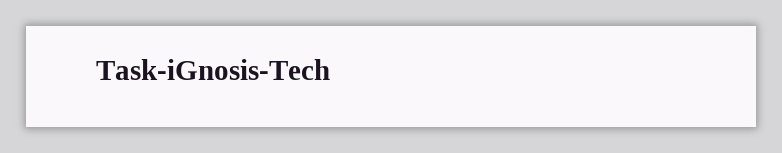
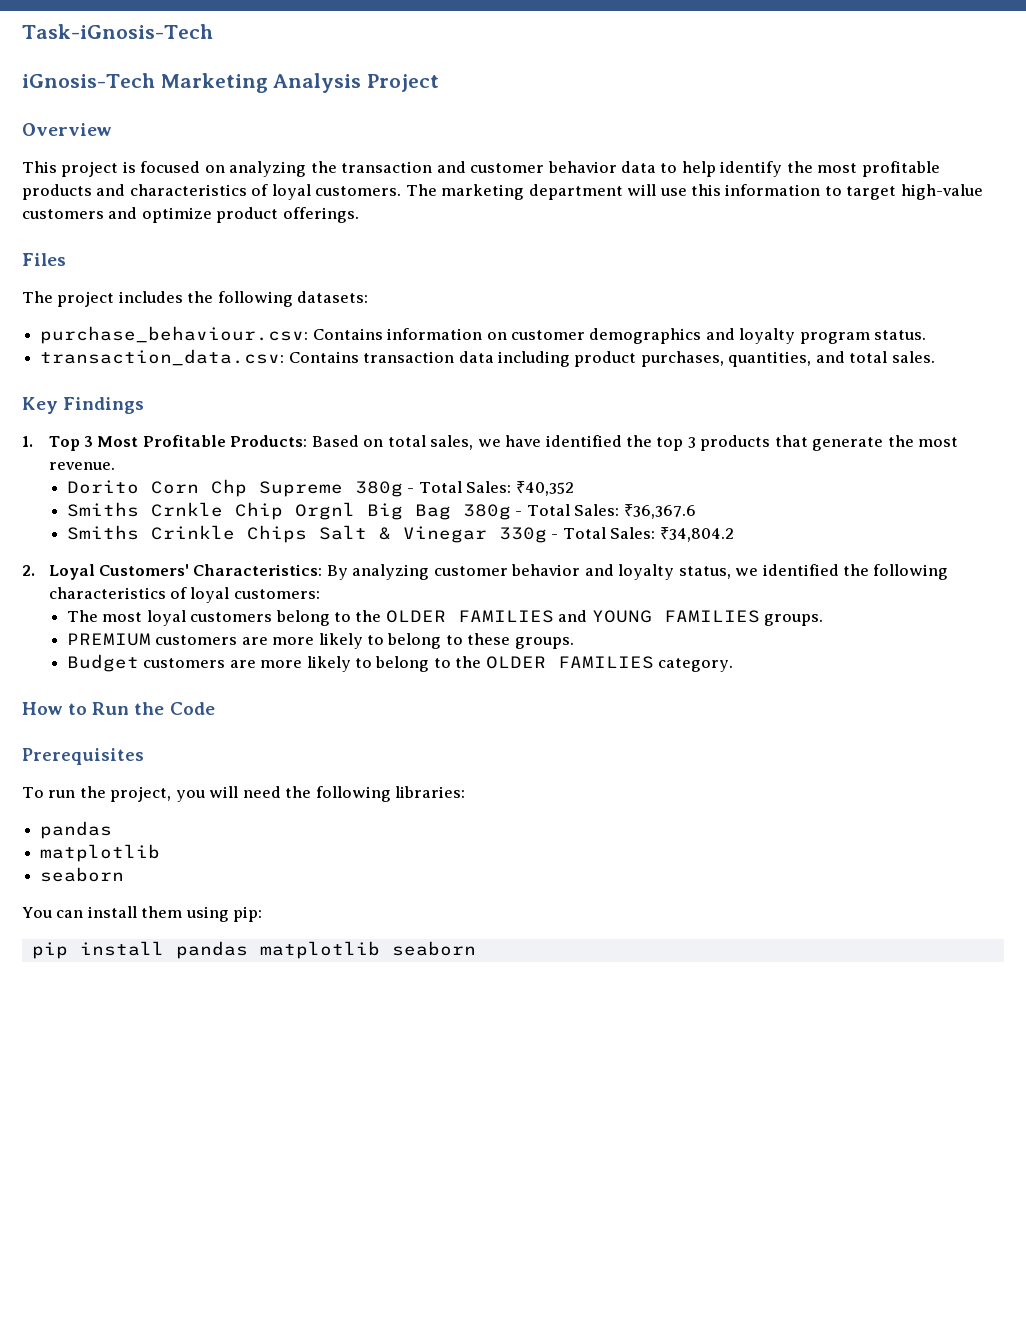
(330, 69) none -> [22,73,439,93] [22,123,112,136] [22,161,940,177] [22,184,983,200] [22,207,359,223] [22,253,66,266] [22,291,369,307] [40,326,927,344] [40,349,935,367] [22,397,145,414] [22,435,959,451] [48,462,115,470] [66,479,574,497] [66,502,696,520] [66,525,734,543] [22,564,949,580] [48,587,320,603] [66,610,824,626] [66,633,574,649] [66,654,734,672] [22,702,215,715] [22,748,144,765] [22,786,466,802] [40,821,113,839] [40,844,161,862] [40,867,125,882] [22,906,263,922] [31,941,476,959] // iGnosis-Tech Marketing Analysis Project // Overview // This project is focused on analyzing the transaction and customer behavior data to help identify the most profitable products and characteristics of loyal customers. The marketing department will use this information to target high-value customers and optimize product offerings. // Files // The project includes the following datasets: // purchase_behaviour.csv: Contains information on customer demographics and loyalty program status. // transaction_data.csv: Contains transaction data including product purchases, quantities, and total sales. // Key Findings // 1. Top 3 Most Profitable Products: Based on total sales, we have identified the top 3 products that generate the most revenue. // Dorito Corn Chp Supreme 380g - Total Sales: ₹40,352 // Smiths Crnkle Chip Orgnl Big Bag 380g - Total Sales: ₹36,367.6 // Smiths Crinkle Chips Salt & Vinegar 330g - Total Sales: ₹34,804.2 // 2. Loyal Customers' Characteristics: By analyzing customer behavior and loyalty status, we identified the following characteristics of loyal customers: // The most loyal customers belong to the OLDER FAMILIES and YOUNG FAMILIES groups. // PREMIUM customers are more likely to belong to these groups. // Budget customers are more likely to belong to the OLDER FAMILIES category. // How to Run the Code // Prerequisites // To run the project, you will need the following libraries: // pandas // matplotlib // seaborn // You can install them using pip: // pip install pandas matplotlib seaborn

